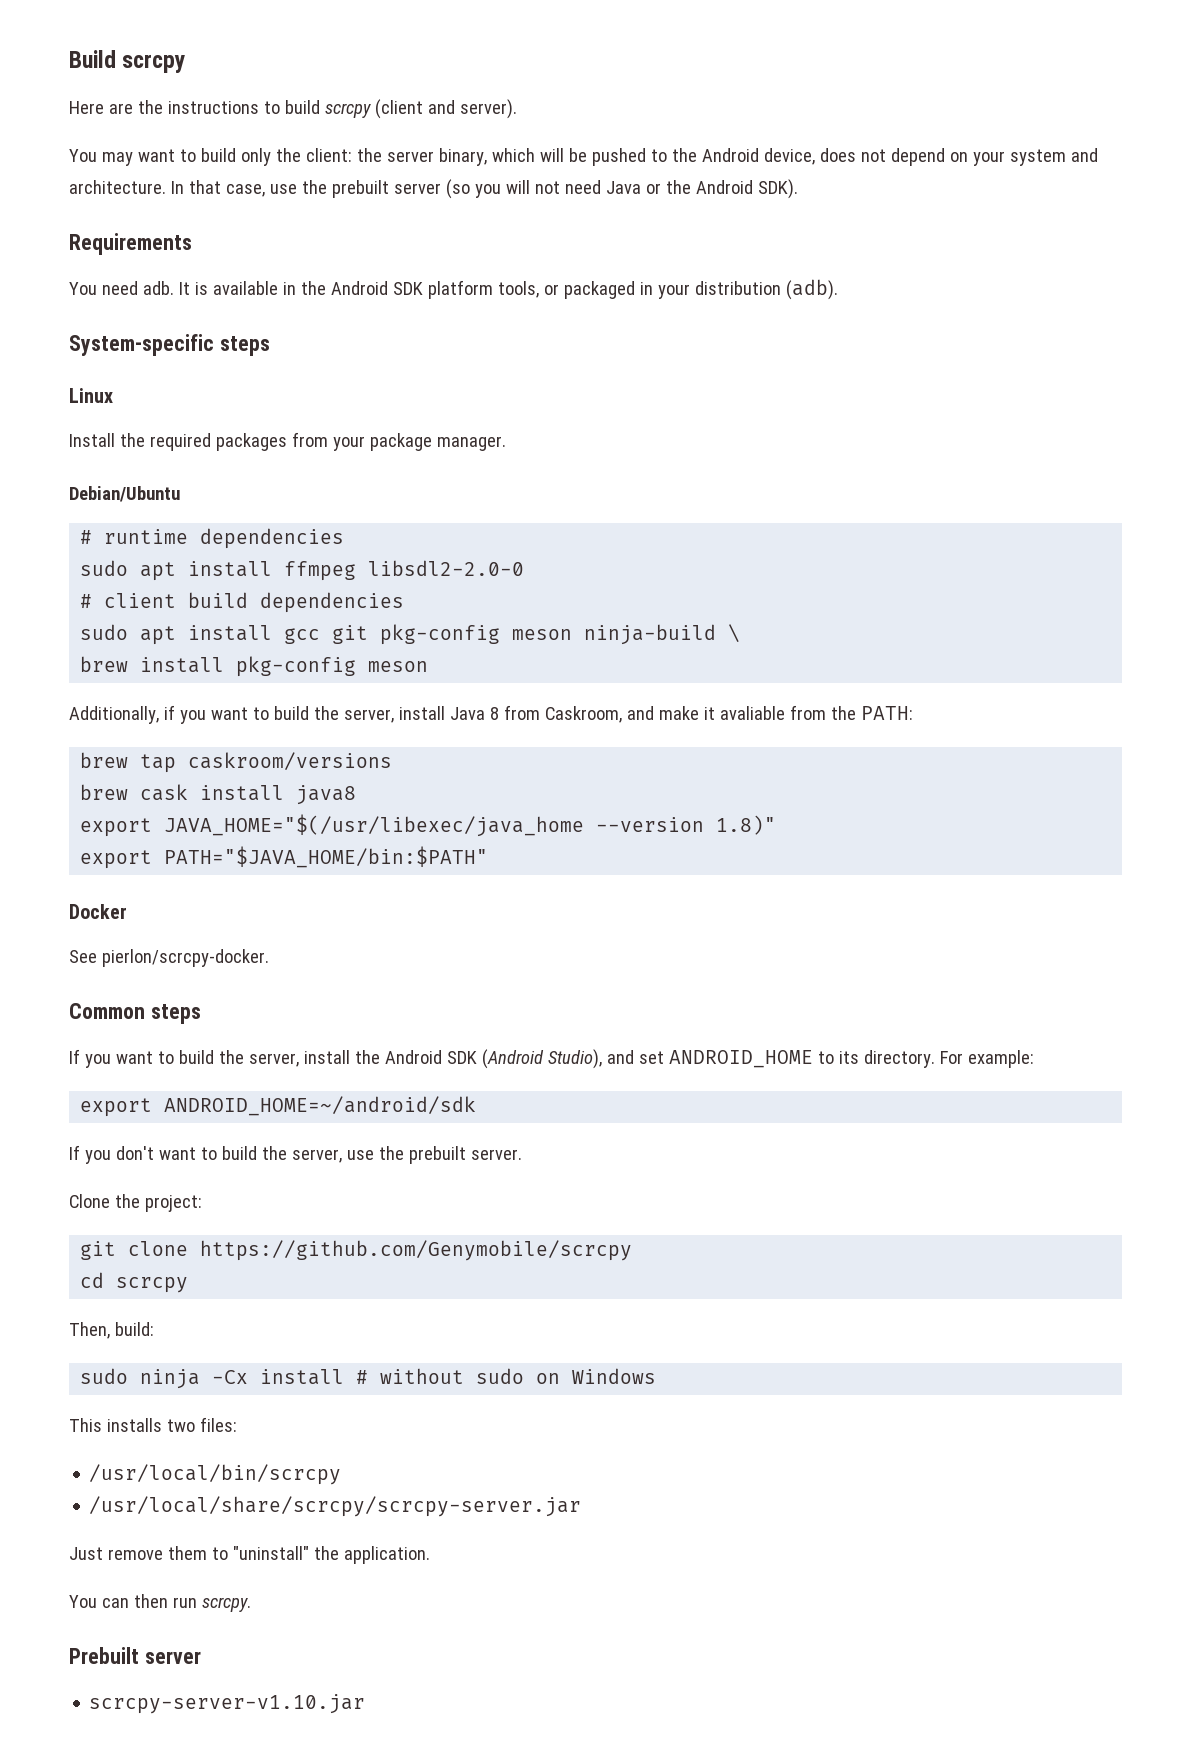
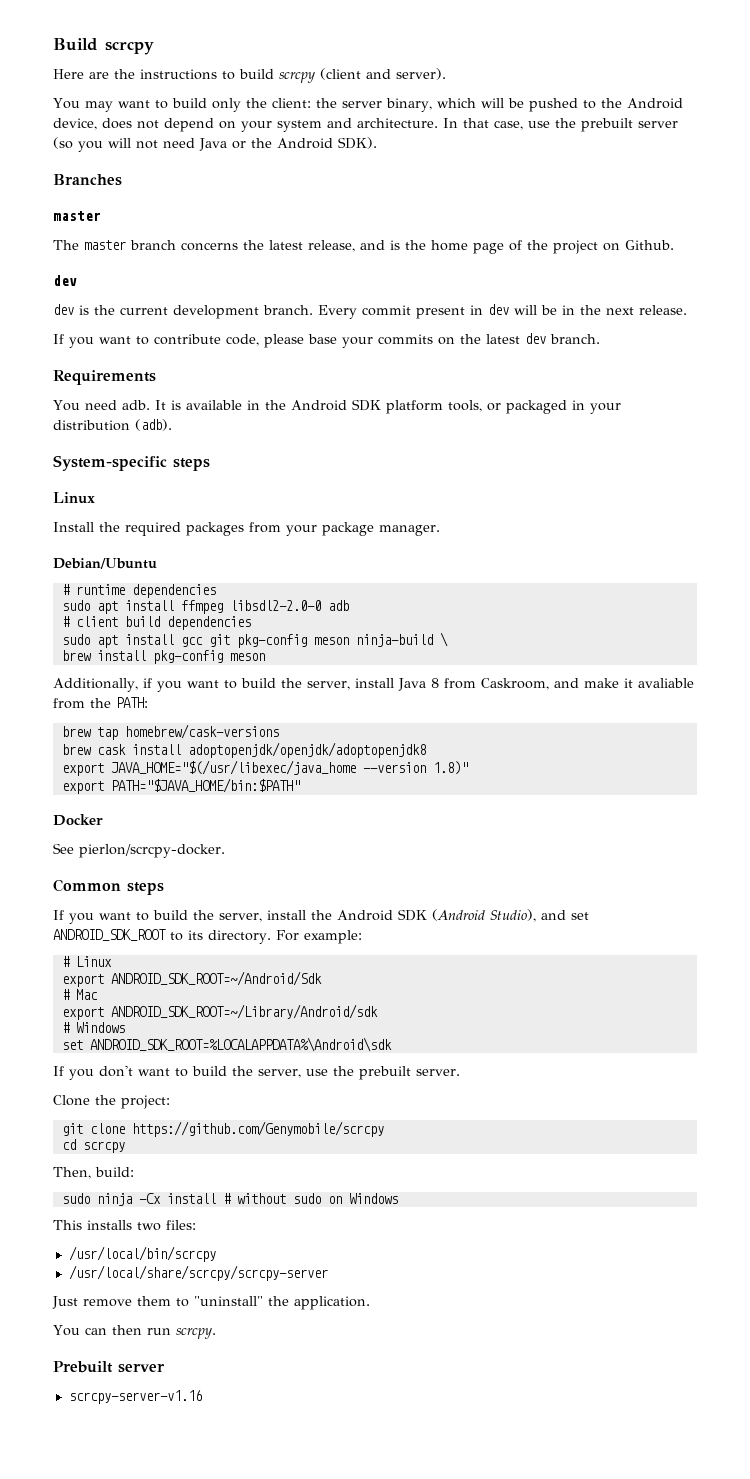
(798, 189) none -> [53,174,122,186] [53,211,101,221] [53,240,674,254] [53,275,77,286] [53,304,687,319] [53,333,600,348] // Branches // master // The master branch concerns the latest release, and is the home page of the project on Github. // dev // dev is the current development branch. Every commit present in dev will be in the next release. // If you want to contribute code, please base your commits on the latest dev branch.
(525, 568) none -> [327,600,349,611] adb
[188,752,393,770] caskroom/versions -> [124,724,279,739] homebrew/cask-versions
[296,785,357,805] java8 -> [187,742,426,758] adoptopenjdk/openjdk/adoptopenjdk8
[668,1050,813,1068] ANDROID_HOME -> [53,929,166,941] ANDROID_SDK_ROOT
[80,1096,477,1117] // export ANDROID_HOME=~/android/sdk -> [61,956,112,967] [61,971,322,987] [61,989,98,1000] [61,1004,378,1020] [61,1022,125,1033] [61,1037,392,1052] // # Linux // export ANDROID_SDK_ROOT=~/Android/Sdk // # Mac // export ANDROID_SDK_ROOT=~/Library/Android/sdk // # Windows // set ANDROID_SDK_ROOT=%LOCALAPPDATA%\Android\sdk
[89,1496,582,1517] /usr/local/share/scrcpy/scrcpy-server.jar -> [68,1265,328,1281] /usr/local/share/scrcpy/scrcpy-server
[89,1694,366,1714] scrcpy-server-v1.10.jar -> [68,1390,202,1404] scrcpy-server-v1.16

